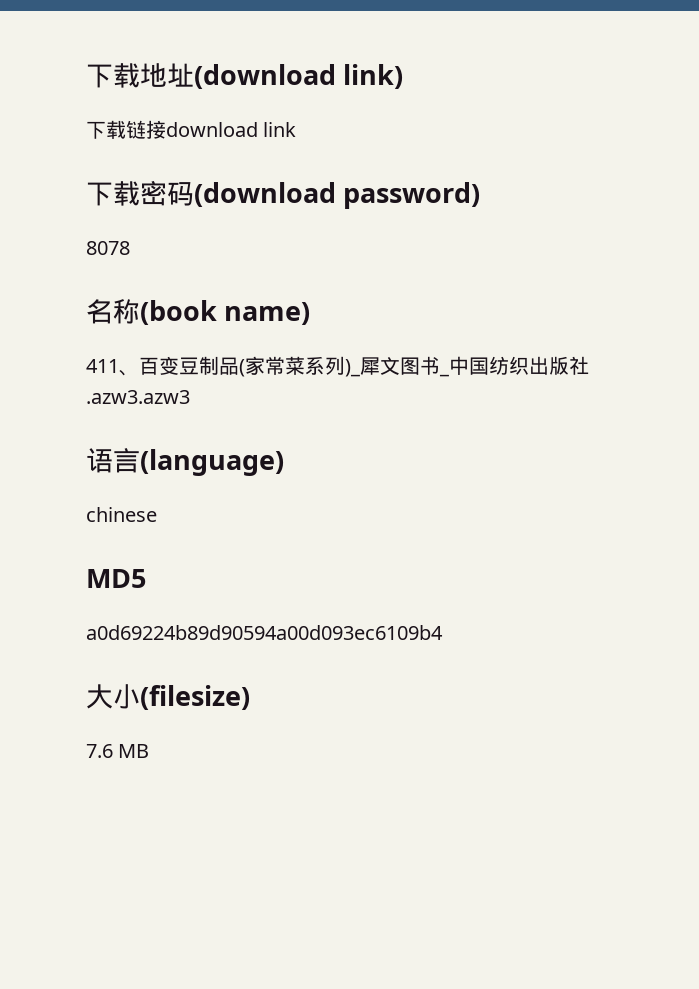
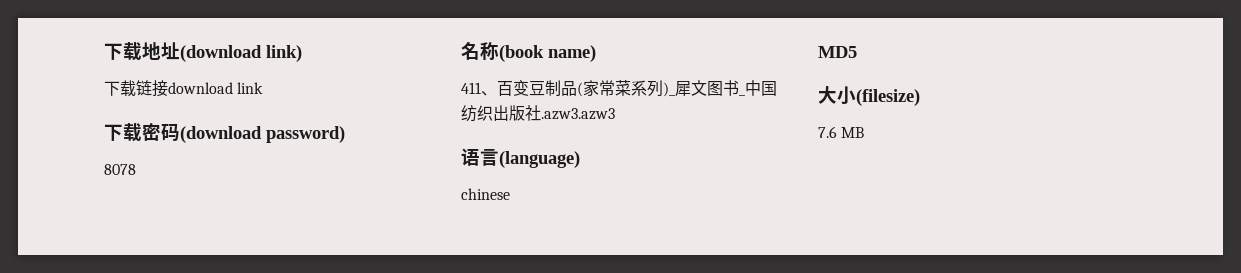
[86,625,443,640] // a0d69224b89d90594a00d093ec6109b4 -> (857, 52) none

